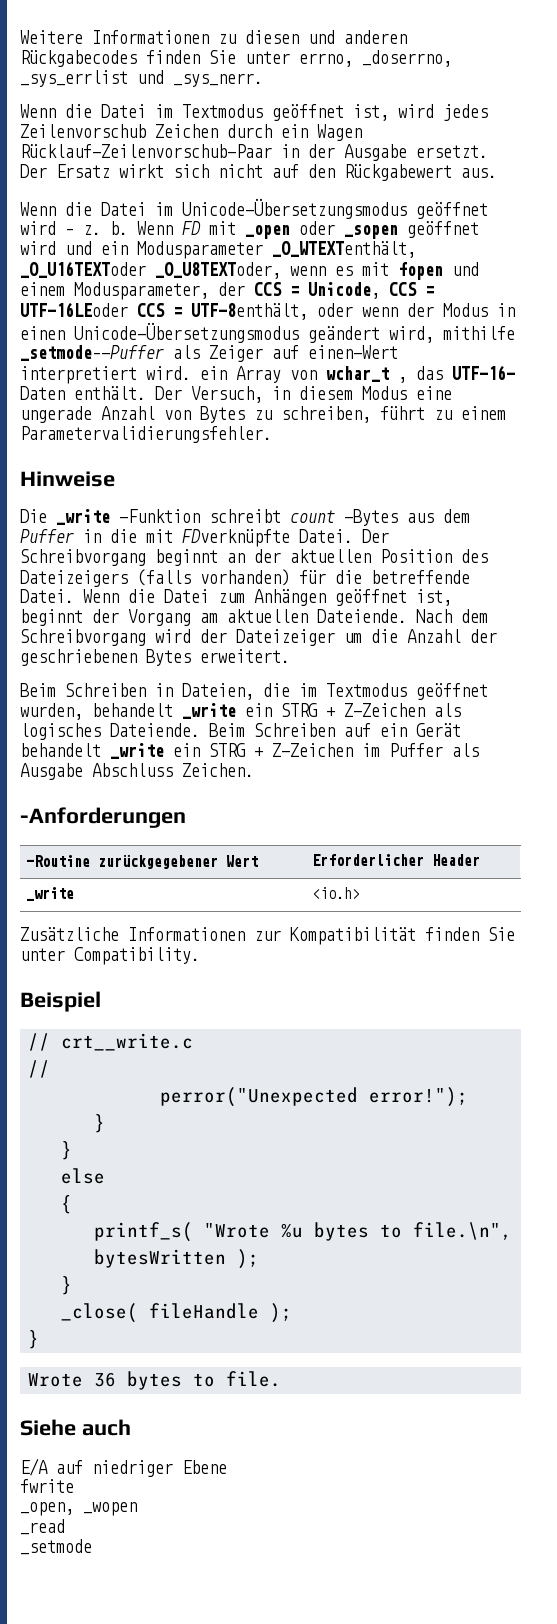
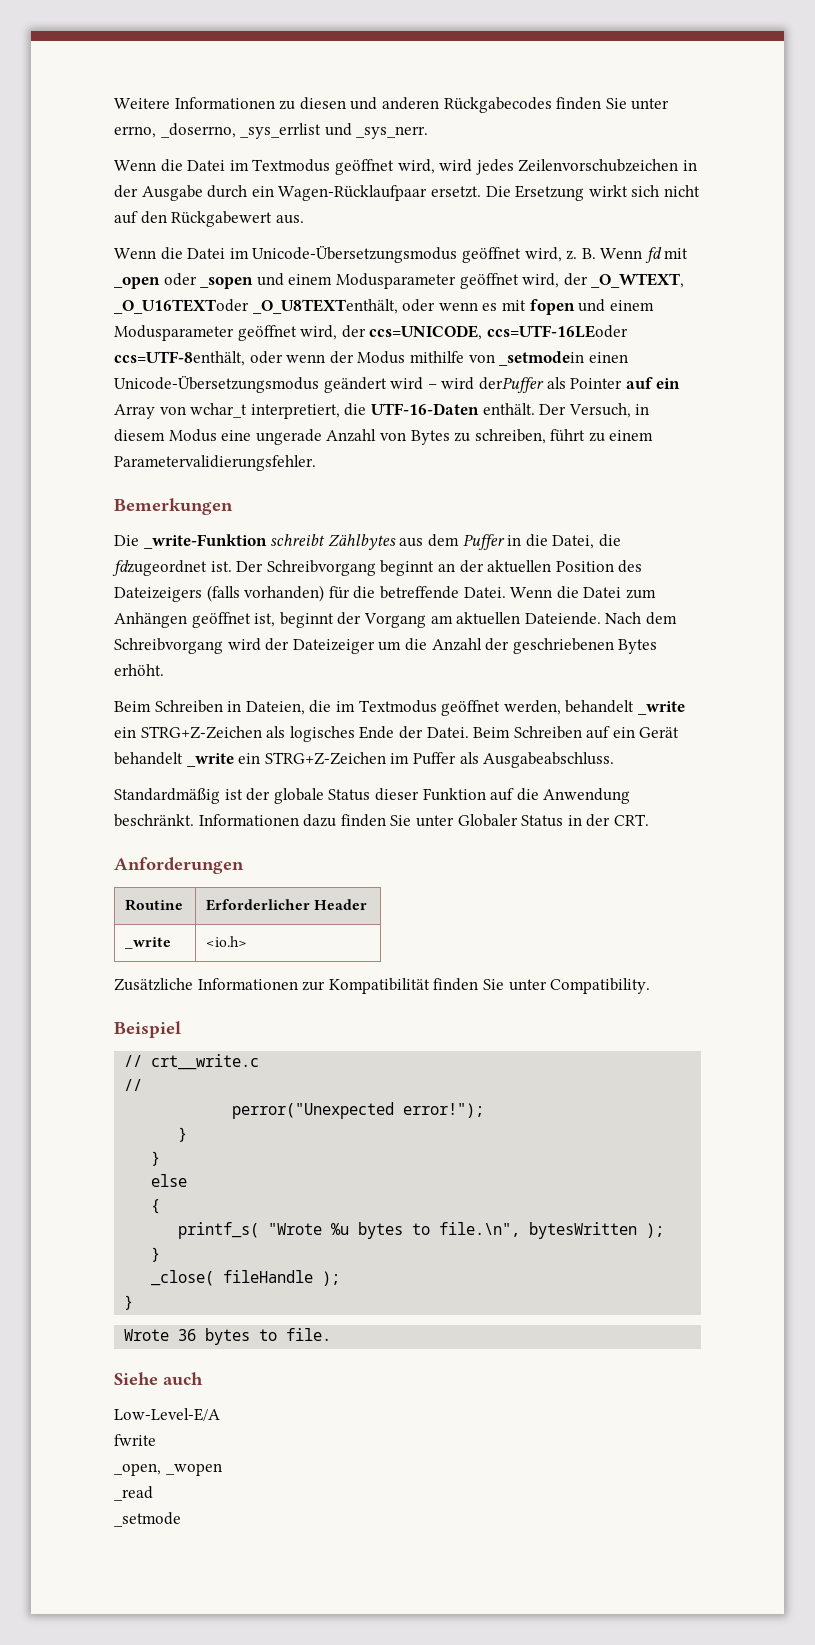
[353,104,389,121] ist, -> [397,159,435,174] wird,
[20,124,362,141] [20,144,488,161] [20,164,110,178] Zeilenvorschub Zeichen durch ein Wagen Rücklauf-Zeilenvorschub-Paar in der Ausgabe ersetzt. Der Ersatz -> [518,159,697,172] [114,185,585,201] Zeilenvorschubzeichen in der Ausgabe durch ein Wagen-Rücklaufpaar ersetzt. Die Ersetzung
[20,221,479,239] [20,241,416,259] [20,261,281,279] wird – z. b. Wenn FD mit _open oder _sopen geöffnet wird und ein Modusparameter _O_WTEXTenthält, _O_U16TEXToder _O_U8TEXToder, -> [524,247,689,263] [114,273,685,289] [114,299,436,314] wird, z. B. Wenn fd mit _open oder _sopen und einem Modusparameter geöffnet wird, der _O_WTEXT, _O_U16TEXToder _O_U8TEXTenthält, oder
[74,282,434,300] [20,302,515,320] [20,322,515,343] [20,345,398,362] [20,365,515,384] [20,386,65,400] Modusparameter, der CCS = Unicode, CCS = UTF-16LEoder CCS = UTF-8enthält, oder wenn der Modus in einen Unicode-Übersetzungsmodus geändert wird, mithilfe _setmode–-Puffer als Zeiger auf einen-Wert interpretiert wird. ein Array von wchar_t , das UTF-16- Daten -> [114,325,628,341] [114,351,628,366] [114,376,681,393] [114,403,479,419] Modusparameter geöffnet wird, der ccs=UNICODE, ccs=UTF-16LEoder ccs=UTF-8enthält, oder wenn der Modus mithilfe von _setmodein einen Unicode-Übersetzungsmodus geändert wird – wird derPuffer als Pointer auf ein Array von wchar_t interpretiert, die UTF-16-Daten
[20,471,115,487] [20,509,398,526] Hinweise // Die _write -Funktion schreibt count -Bytes -> [114,498,233,515] [114,534,396,550] Bemerkungen // Die _write-Funktion schreibt Zählbytes
[146,529,353,547] mit FDverknüpfte Datei. -> [552,534,621,549] [112,560,232,576] Datei, die fdzugeordnet ist.
[200,649,290,663] erweitert. -> [114,664,164,676] erhöht.
[20,703,461,720] [20,723,200,740] wurden, behandelt _write ein STRG + Z-Zeichen als logisches Dateiende. -> [503,700,685,715] [114,726,469,742] werden, behandelt _write ein STRG+Z-Zeichen als logisches Ende der Datei.
[209,743,479,757] [20,763,254,780] [20,807,186,828] [25,854,258,869] STRG + Z-Zeichen im Puffer als Ausgabe Abschluss Zeichen. // -Anforderungen // -Routine zurückgegebener Wert -> [264,752,615,768] [114,788,631,804] [114,814,649,827] [114,857,244,874] [125,899,184,911] STRG+Z-Zeichen im Puffer als Ausgabeabschluss. // Standardmäßig ist der globale Status dieser Funktion auf die Anwendung beschränkt. Informationen dazu finden Sie unter Globaler Status in der CRT. // Anforderungen // Routine
[20,1458,227,1477] E/A auf niedriger Ebene -> [114,1408,220,1421] Low-Level-E/A

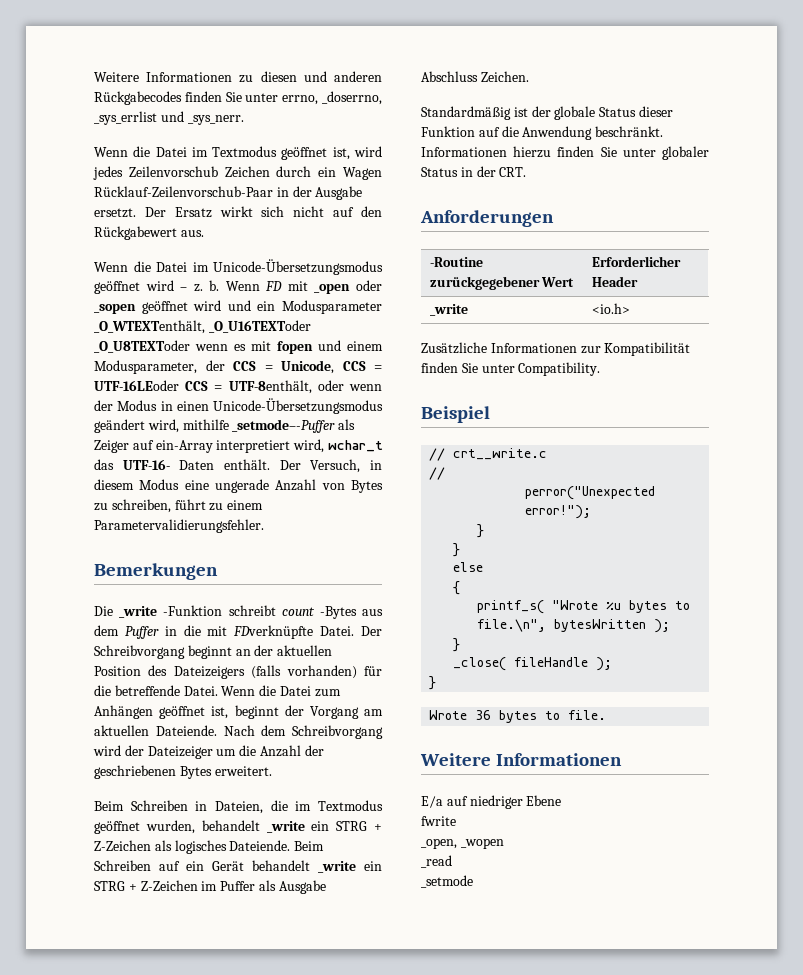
[397,159,435,174] wird, -> [332,147,350,160] ist,
[518,159,697,172] [114,185,585,201] Zeilenvorschubzeichen in der Ausgabe durch ein Wagen-Rücklaufpaar ersetzt. Die Ersetzung -> [128,166,383,180] [94,186,363,200] [94,207,212,218] Zeilenvorschub Zeichen durch ein Wagen Rücklauf-Zeilenvorschub-Paar in der Ausgabe ersetzt. Der Ersatz
[524,247,689,263] [114,273,685,289] [114,299,436,314] wird, z. B. Wenn fd mit _open oder _sopen und einem Modusparameter geöffnet wird, der _O_WTEXT, _O_U16TEXToder _O_U8TEXTenthält, oder -> [145,280,383,294] [94,300,382,314] [94,320,311,334] [94,340,190,353] wird – z. b. Wenn FD mit _open oder _sopen geöffnet wird und ein Modusparameter _O_WTEXTenthält, _O_U16TEXToder _O_U8TEXToder
[114,325,628,341] [114,351,628,366] [114,376,681,393] [114,403,479,419] Modusparameter geöffnet wird, der ccs=UNICODE, ccs=UTF-16LEoder ccs=UTF-8enthält, oder wenn der Modus mithilfe von _setmodein einen Unicode-Übersetzungsmodus geändert wird – wird derPuffer als Pointer auf ein Array von wchar_t interpretiert, die UTF-16-Daten -> [94,360,382,374] [94,380,383,394] [94,398,383,414] [94,419,356,433] [94,439,384,453] [94,459,215,470] Modusparameter, der CCS = Unicode, CCS = UTF-16LEoder CCS = UTF-8enthält, oder wenn der Modus in einen Unicode-Übersetzungsmodus geändert wird, mithilfe _setmode–-Puffer als Zeiger auf ein-Array interpretiert wird, wchar_t das UTF-16- Daten
[143,534,396,550] _write-Funktion schreibt Zählbytes -> [119,605,357,619] _write -Funktion schreibt count -Bytes
[552,534,621,549] [112,560,232,576] Datei, die fdzugeordnet ist. -> [207,625,355,639] mit FDverknüpfte Datei.
[114,664,164,676] erhöht. -> [214,766,272,776] erweitert.
[503,700,685,715] [114,726,469,742] werden, behandelt _write ein STRG+Z-Zeichen als logisches Ende der Datei. -> [145,820,382,834] [94,840,291,854] wurden, behandelt _write ein STRG + Z-Zeichen als logisches Dateiende.
[264,752,615,768] STRG+Z-Zeichen im Puffer als Ausgabeabschluss. -> [94,880,326,894] [421,71,529,82] STRG + Z-Zeichen im Puffer als Ausgabe Abschluss Zeichen.
[303,814,518,827] dazu finden Sie unter Globaler -> [513,146,709,160] hierzu finden Sie unter globaler
[125,899,184,911] Routine -> [429,257,483,267] [429,276,575,290] -Routine zurückgegebener Wert
[114,1372,203,1386] [114,1408,220,1421] Siehe auch // Low-Level-E/A -> [420,753,623,766] [421,795,562,809] Weitere Informationen // E/a auf niedriger Ebene

